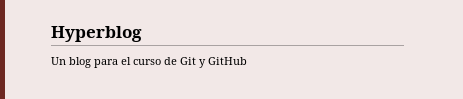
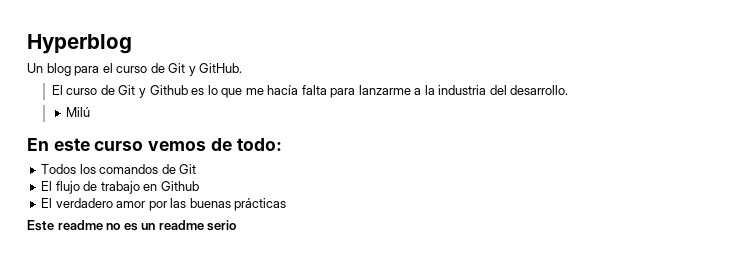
[208,57,247,65] GitHub -> [199,63,243,73] [51,85,569,98] [66,107,91,117] [27,138,282,151] [41,164,197,174] [41,181,199,194] [41,198,287,211] [27,220,237,231] GitHub. // El curso de Git y Github es lo que me hacía falta para lanzarme a la industria del desarrollo. // Milú // En este curso vemos de todo: // Todos los comandos de Git // El flujo de trabajo en Github // El verdadero amor por las buenas prácticas // Este readme no es un readme serio

